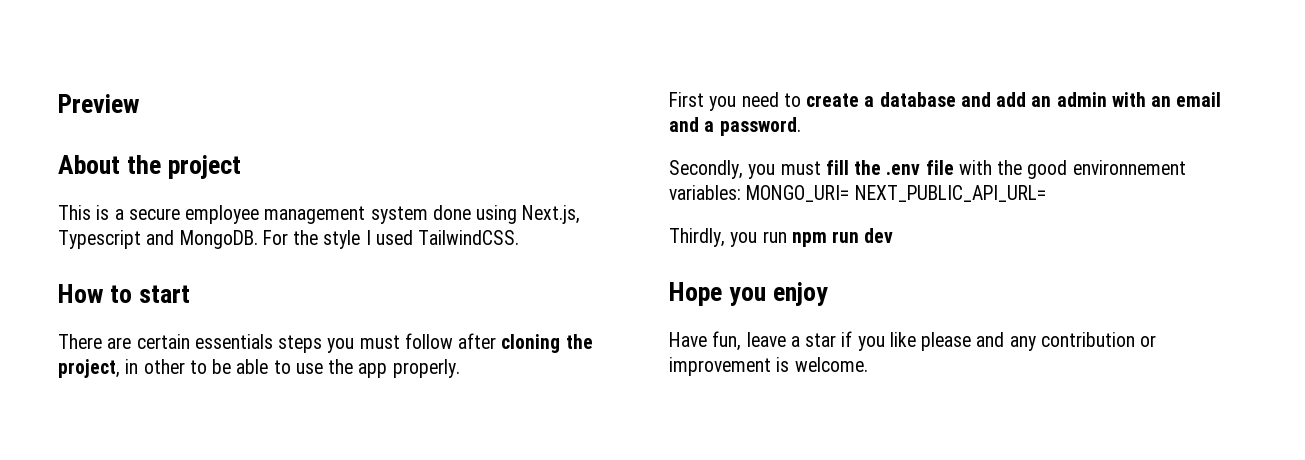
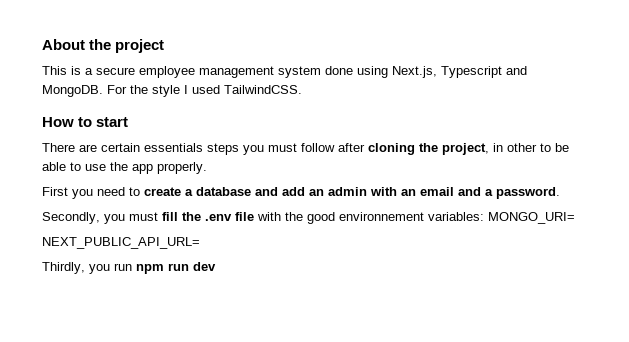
[58,94,139,113] Preview // -> (42, 44) none
(850, 193) none -> (575, 218) //
[669,282,829,306] [669,331,1157,351] [669,357,868,376] // Hope you enjoy // Have fun, leave a star if you like please and any contribution or improvement is welcome. -> (216, 266) none

